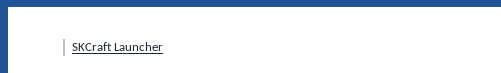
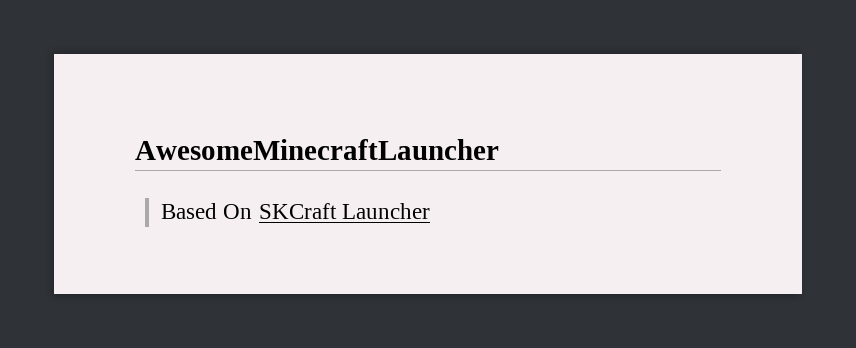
(71, 46) none -> [135,139,499,160] [161,203,253,219] AwesomeMinecraftLauncher // Based On

